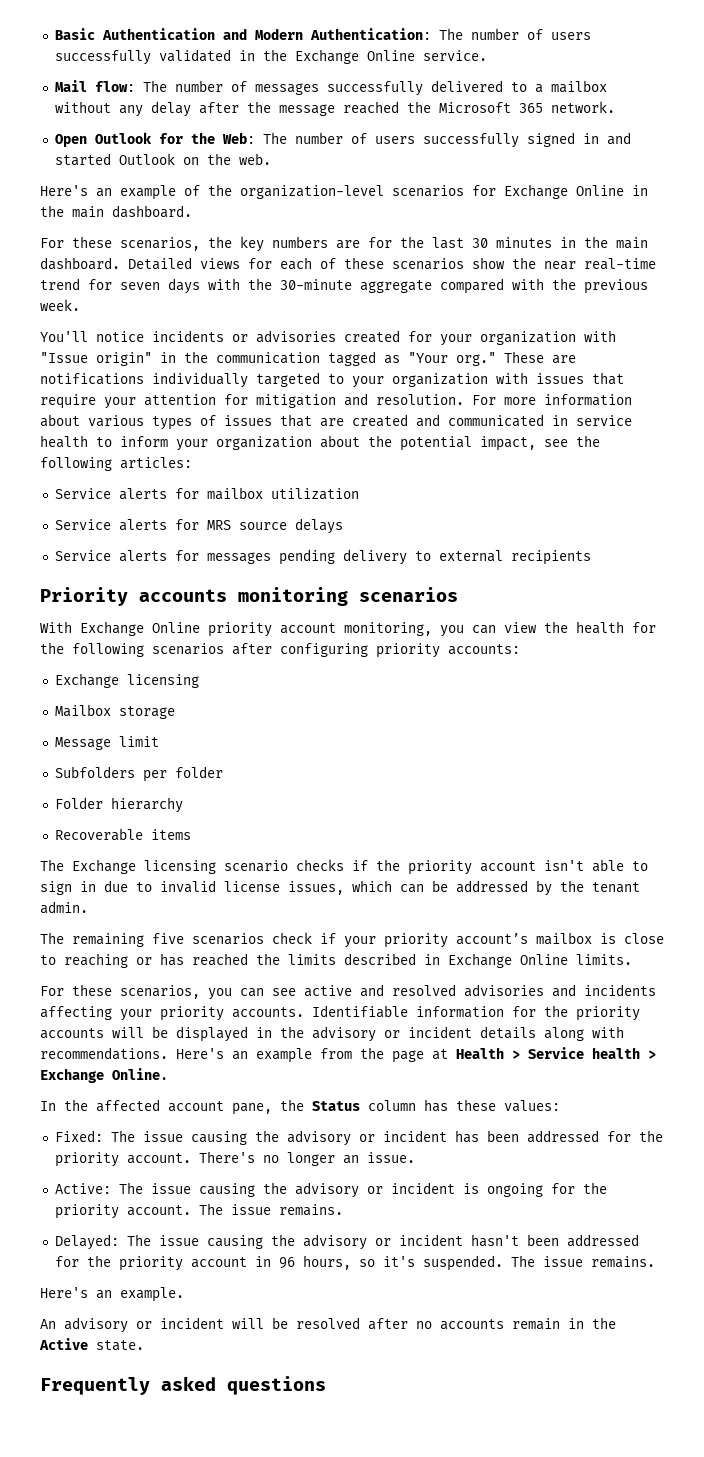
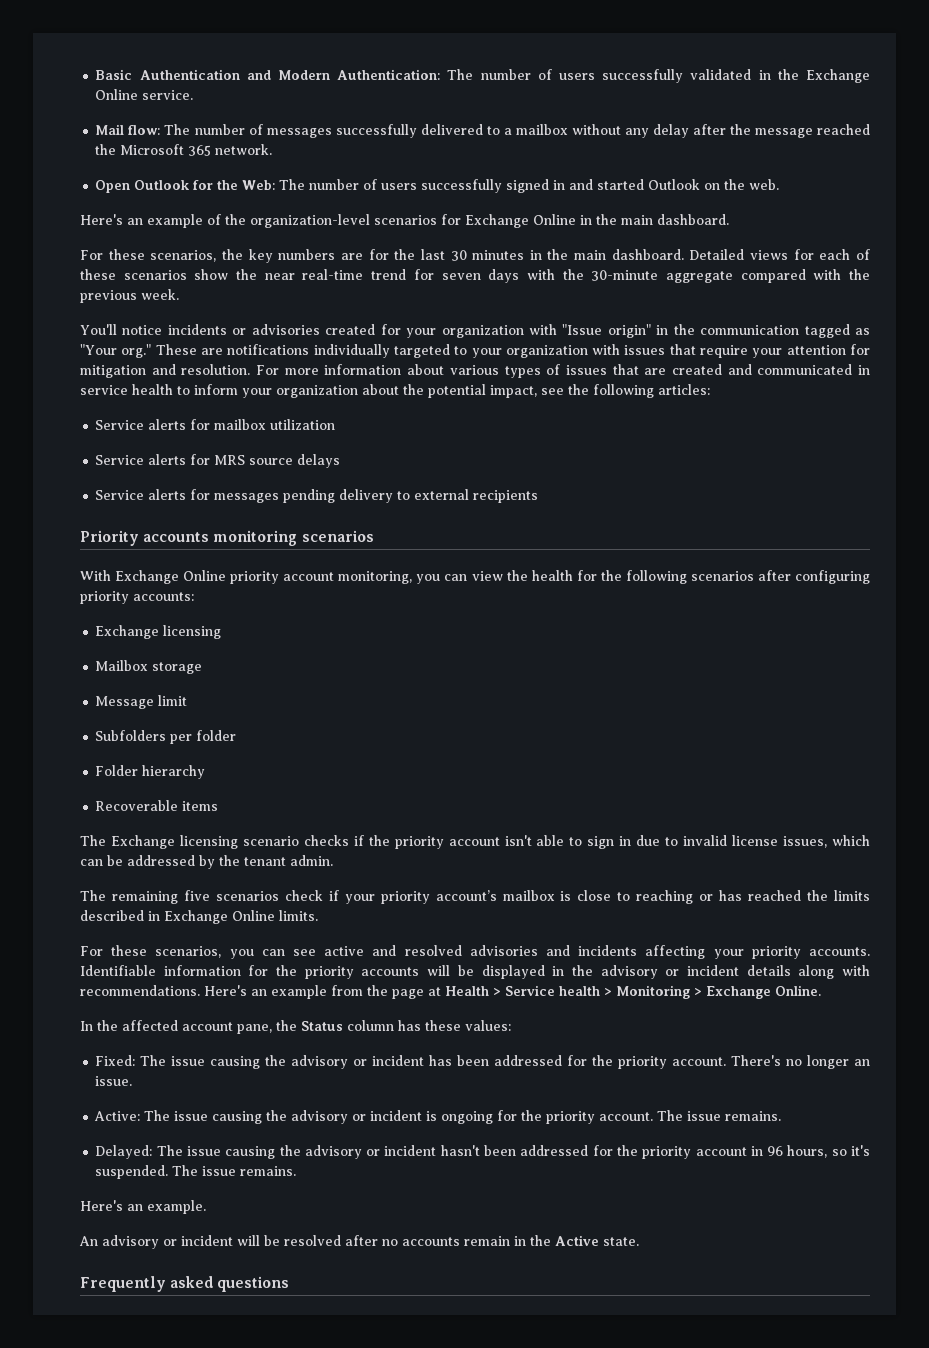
(656, 1054) none -> [616,985,702,999] Monitoring >

